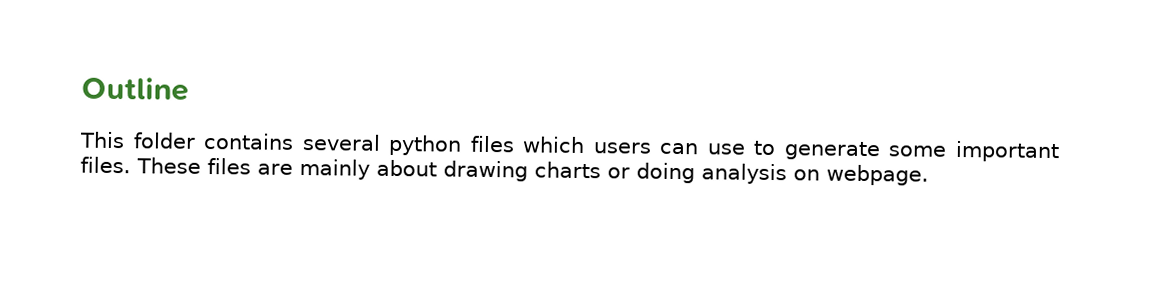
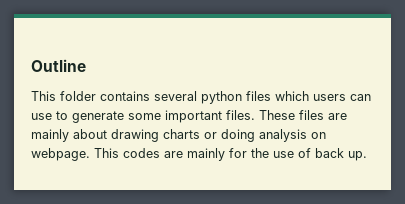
(929, 175) none -> [94,148,367,161] This codes are mainly for the use of back up.

